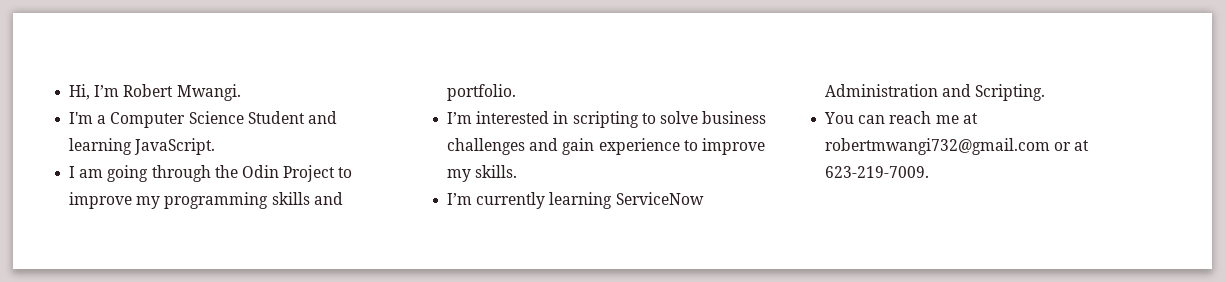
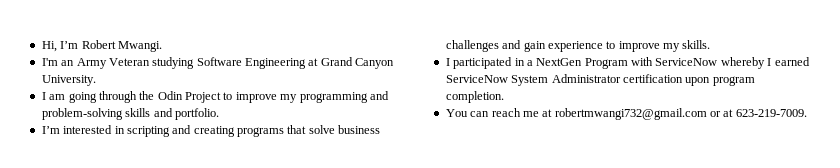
[97,111,337,128] [69,138,216,155] a Computer Science Student and learning JavaScript. -> [61,57,395,69] [41,75,96,86] an Army Veteran studying Software Engineering at Grand Canyon University.
(269, 200) none -> [369,91,389,100] [41,108,123,120] and problem-solving
[641,113,656,124] to -> [172,125,307,137] and creating programs that
[447,192,704,209] [825,84,1046,101] I’m currently learning ServiceNow Administration and Scripting. -> [445,57,810,69] [445,74,755,86] [445,91,504,103] I participated in a NextGen Program with ServiceNow whereby I earned ServiceNow System Administrator certification upon program completion.

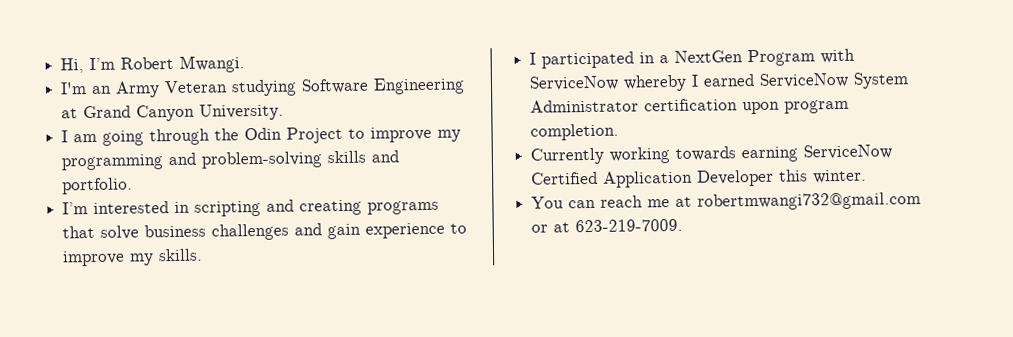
(504, 97) none -> [530,144,893,165] [531,169,868,188] // Currently working towards earning ServiceNow Certified Application Developer this winter.

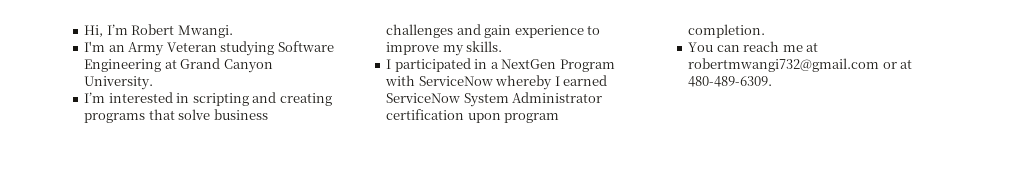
[61,126,462,146] [61,150,400,171] [62,177,134,195] // I am going through the Odin Project to improve my programming and problem-solving skills and portfolio. -> (154, 83) none
[530,144,893,165] [531,169,868,188] // Currently working towards earning ServiceNow Certified Application Developer this winter. -> (766, 31) none
[575,218,684,233] 623-219-7009. -> [688,76,773,87] 480-489-6309.

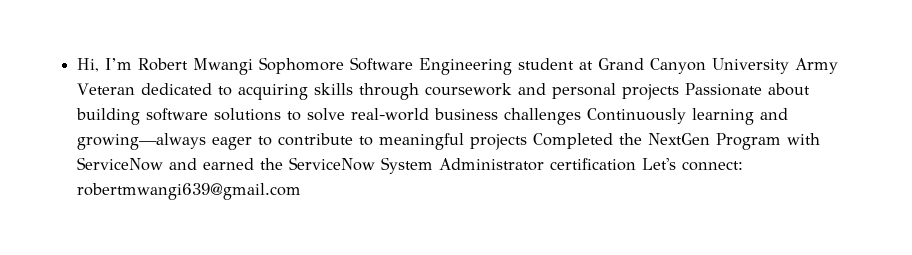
[177,25,233,38] [84,41,275,56] Mwangi. // I'm an Army Veteran studying -> [193,57,345,75] Mwangi Sophomore
(162, 65) none -> [518,58,575,70] student
[84,76,154,90] [84,92,332,106] [84,109,268,123] [386,24,601,38] [386,41,503,56] [386,58,499,72] University. // I’m interested in scripting and creating programs that solve business challenges and gain experience to improve my skills. // I participated in a -> [712,58,839,74] [77,83,811,100] [76,108,789,125] [77,133,643,150] University Army Veteran dedicated to acquiring skills through coursework and personal projects Passionate about building software solutions to solve real-world business challenges Continuously learning and growing—always eager to contribute to meaningful projects Completed the
[495,75,608,90] whereby I earned -> [169,158,284,170] and earned the
[467,113,560,123] [688,24,766,38] [688,41,819,52] [688,58,913,72] [688,76,773,87] upon program completion. // You can reach me at robertmwangi732@gmail.com or at 480-489-6309. -> [642,158,744,171] [77,183,302,200] Let's connect: robertmwangi639@gmail.com

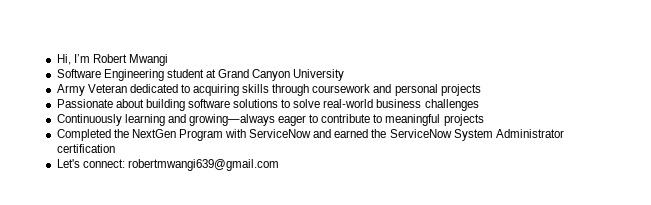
[259,57,345,74] Sophomore -> (168, 60) //
(790, 66) none -> (345, 75) //
(680, 92) none -> (481, 90) //
(582, 116) none -> (479, 105) //
(528, 142) none -> (484, 120) //
(637, 164) none -> (115, 148) //

